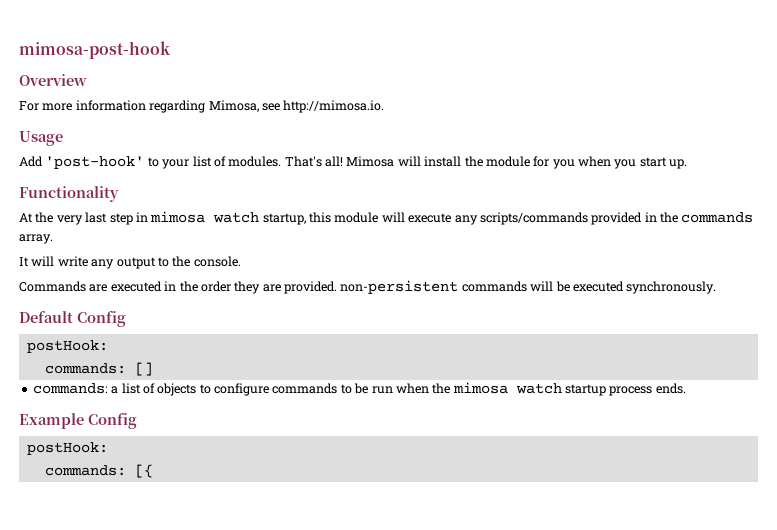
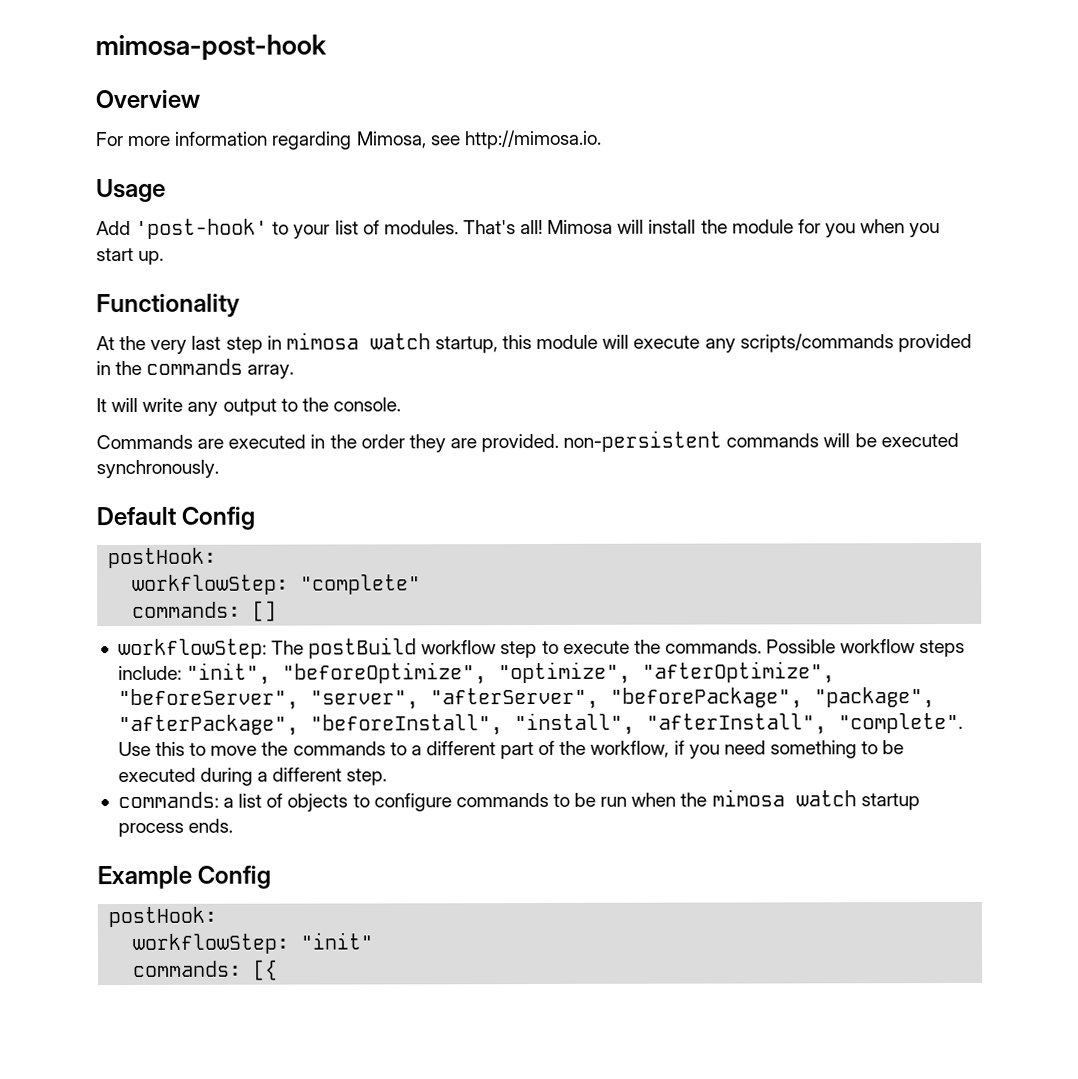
(108, 346) none -> [132,574,422,595] // workflowStep: "complete"
(153, 369) none -> [117,637,966,660] [117,661,836,685] [117,687,935,711] [117,712,963,737] [117,740,905,760] [117,767,388,786] // workflowStep: The postBuild workflow step to execute the commands. Possible workflow steps include: "init", "beforeOptimize", "optimize", "afterOptimize", "beforeServer", "server", "afterServer", "beforePackage", "package", "afterPackage", "beforeInstall", "install", "afterInstall", "complete". Use this to move the commands to a different part of the workflow, if you need something to be executed during a different step.
(108, 448) none -> [132,932,375,954] // workflowStep: "init"

